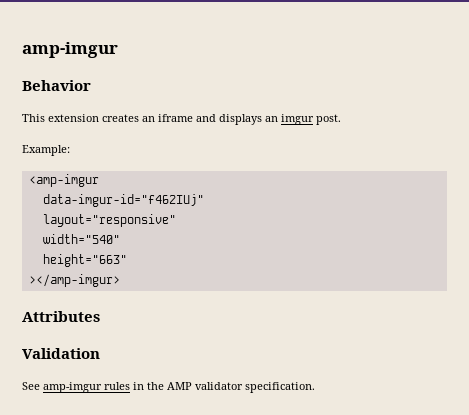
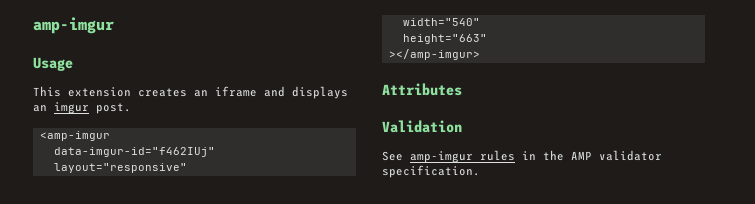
[22,80,91,91] Behavior -> [33,57,73,71] Usage
[22,145,70,156] // Example: -> (131, 108) none

